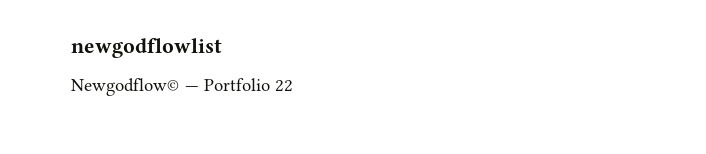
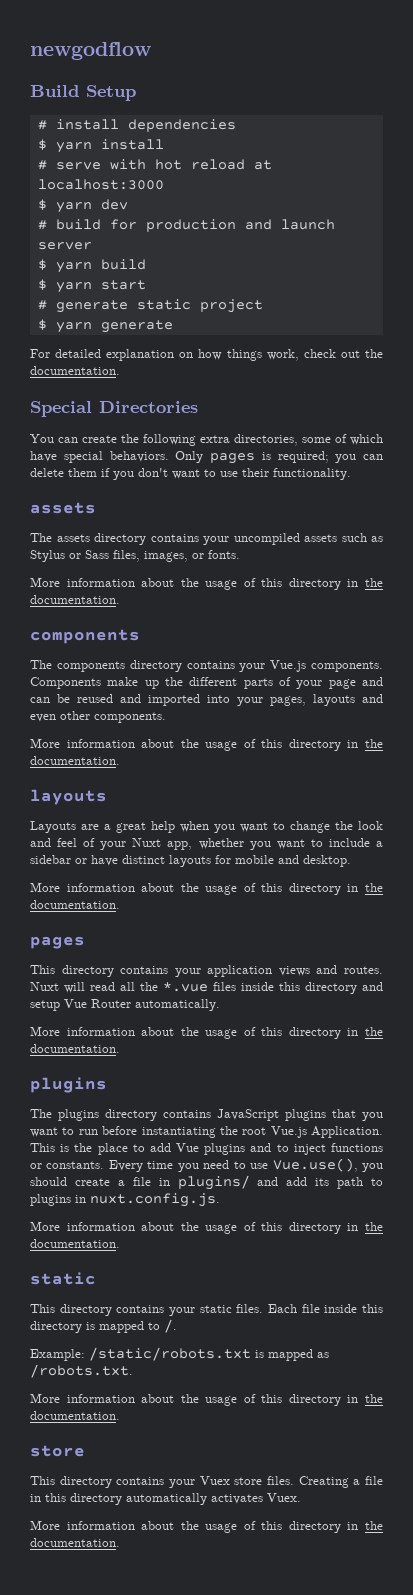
[71,38,222,58] [71,78,293,96] newgodflowlist // Newgodflow© — Portfolio 22 -> [30,42,151,60] [30,85,136,101] [37,119,236,132] [37,139,164,153] [37,159,272,170] [37,179,164,190] [37,199,128,213] [37,219,335,232] [37,242,92,250] [37,259,146,273] [37,279,146,293] [37,299,263,313] [37,319,173,333] [30,349,383,361] [30,366,120,375] [30,401,198,417] [30,434,383,446] [30,451,383,464] [30,468,351,480] [30,502,96,514] [30,533,383,545] [30,550,240,562] [30,577,383,590] [30,595,120,604] [30,629,140,644] [30,660,383,672] [30,677,383,689] [30,694,383,706] [30,711,166,723] [30,738,383,751] [30,756,120,765] [30,789,107,805] [30,821,383,833] [30,838,383,850] [30,855,351,867] [30,882,383,895] [30,900,120,909] [30,936,85,949] [30,965,383,977] [30,982,383,994] [30,999,220,1011] [30,1026,383,1039] [30,1044,120,1053] [30,1077,107,1093] [30,1109,383,1121] [30,1126,383,1138] [30,1143,384,1155] [30,1158,384,1172] [30,1175,383,1190] [30,1193,220,1207] [30,1221,383,1234] [30,1239,120,1248] [30,1272,96,1285] [30,1304,384,1316] [30,1319,177,1333] [30,1347,329,1361] [30,1364,133,1378] [30,1393,383,1406] [30,1411,120,1420] [30,1445,85,1457] [30,1476,384,1488] [30,1493,301,1505] [30,1520,383,1533] [30,1538,120,1547] newgodflow // Build Setup // # install dependencies // $ yarn install // # serve with hot reload at localhost:3000 // $ yarn dev // # build for production and launch server // $ yarn build // $ yarn start // # generate static project // $ yarn generate // For detailed explanation on how things work, check out the documentation. // Special Directories // You can create the following extra directories, some of which have special behaviors. Only pages is required; you can delete them if you don't want to use their functionality. // assets // The assets directory contains your uncompiled assets such as Stylus or Sass files, images, or fonts. // More information about the usage of this directory in the documentation. // components // The components directory contains your Vue.js components. Components make up the different parts of your page and can be reused and imported into your pages, layouts and even other components. // More information about the usage of this directory in the documentation. // layouts // Layouts are a great help when you want to change the look and feel of your Nuxt app, whether you want to include a sidebar or have distinct layouts for mobile and desktop. // More information about the usage of this directory in the documentation. // pages // This directory contains your application views and routes. Nuxt will read all the *.vue files inside this directory and setup Vue Router automatically. // More information about the usage of this directory in the documentation. // plugins // The plugins directory contains JavaScript plugins that you want to run before instantiating the root Vue.js Application. This is the place to add Vue plugins and to inject functions or constants. Every time you need to use Vue.use(), you should create a file in plugins/ and add its path to plugins in nuxt.config.js. // More information about the usage of this directory in the documentation. // static // This directory contains your static files. Each file inside this directory is mapped to /. // Example: /static/robots.txt is mapped as /robots.txt. // More information about the usage of this directory in the documentation. // store // This directory contains your Vuex store files. Creating a file in this directory automatically activates Vuex. // More information about the usage of this directory in the documentation.

